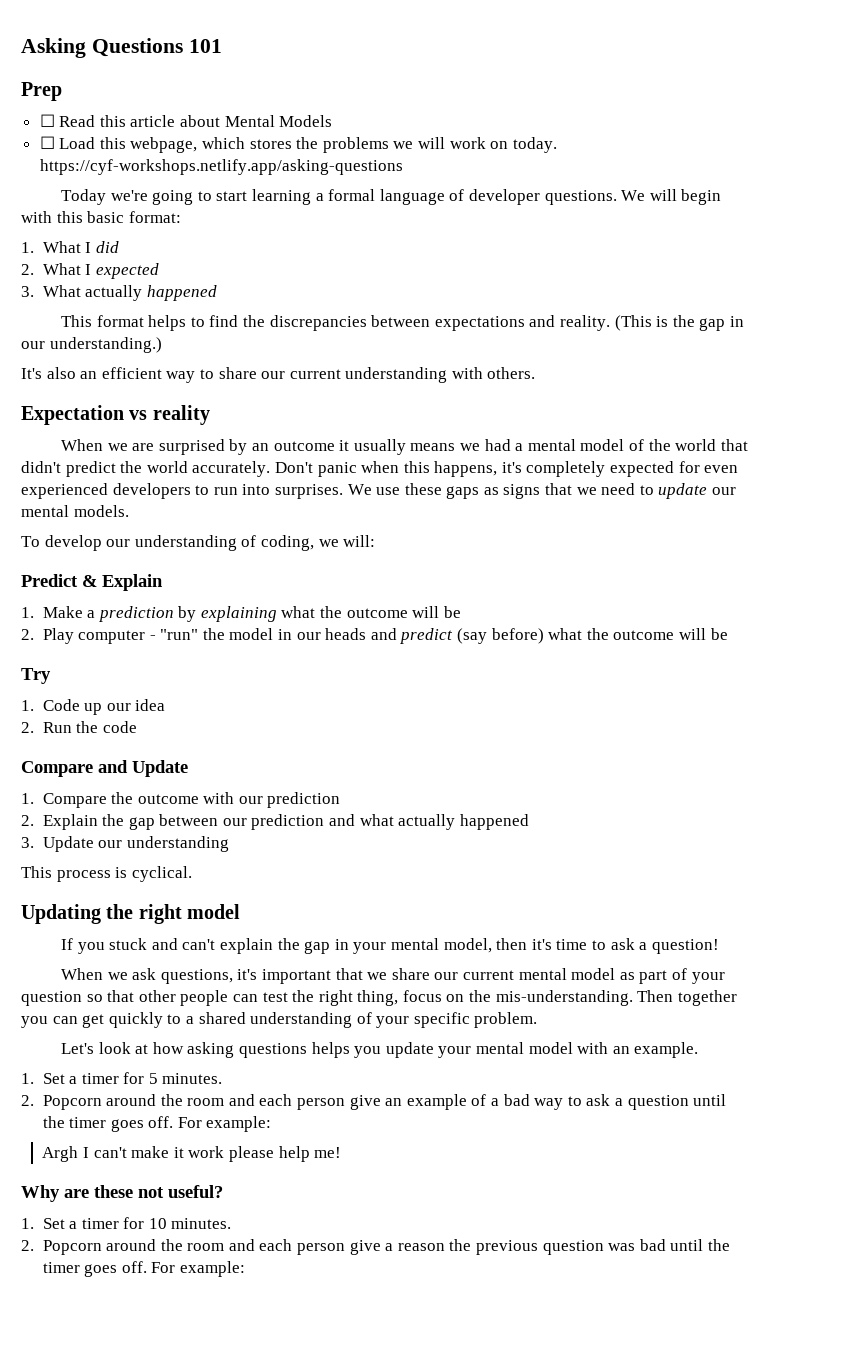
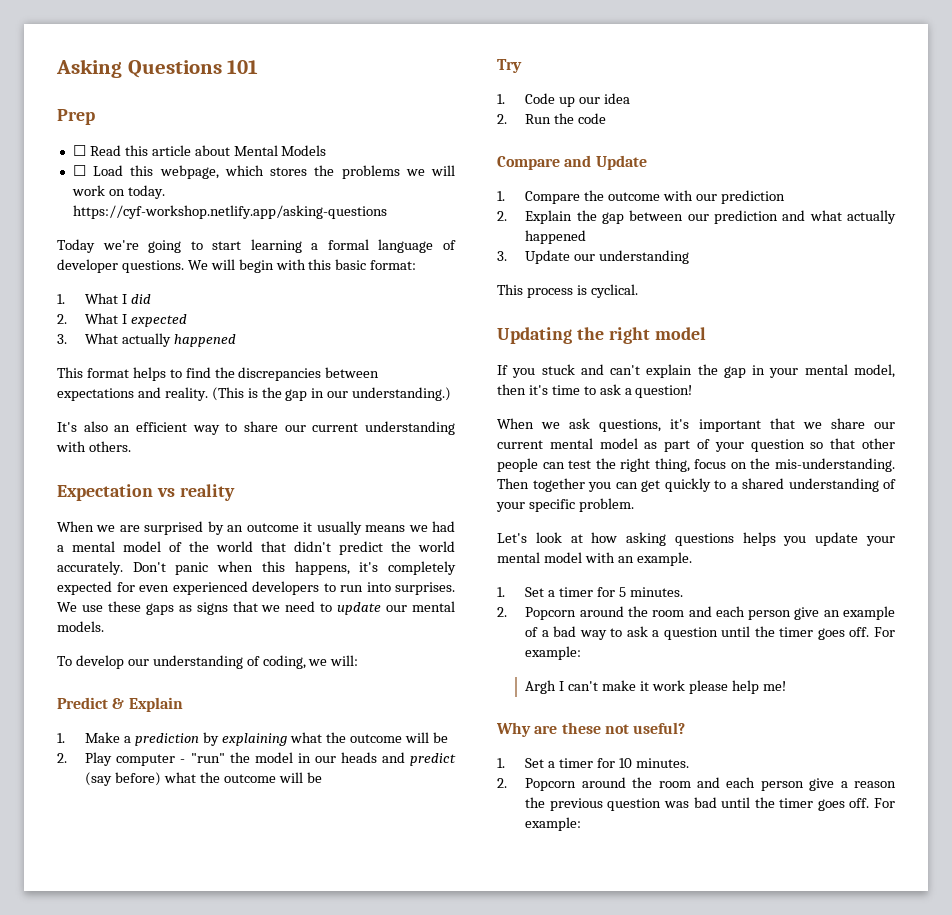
[39,159,403,175] https://cyf-workshops.netlify.app/asking-questions -> [72,205,387,219] https://cyf-workshop.netlify.app/asking-questions

